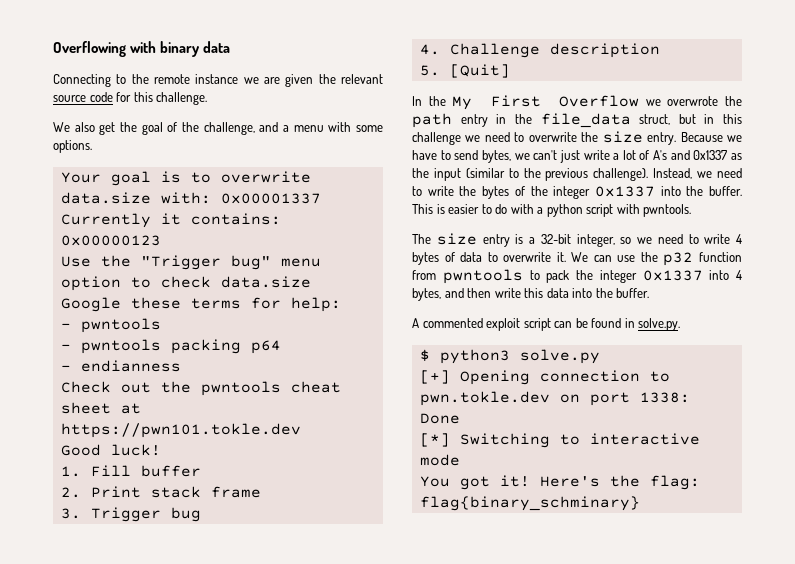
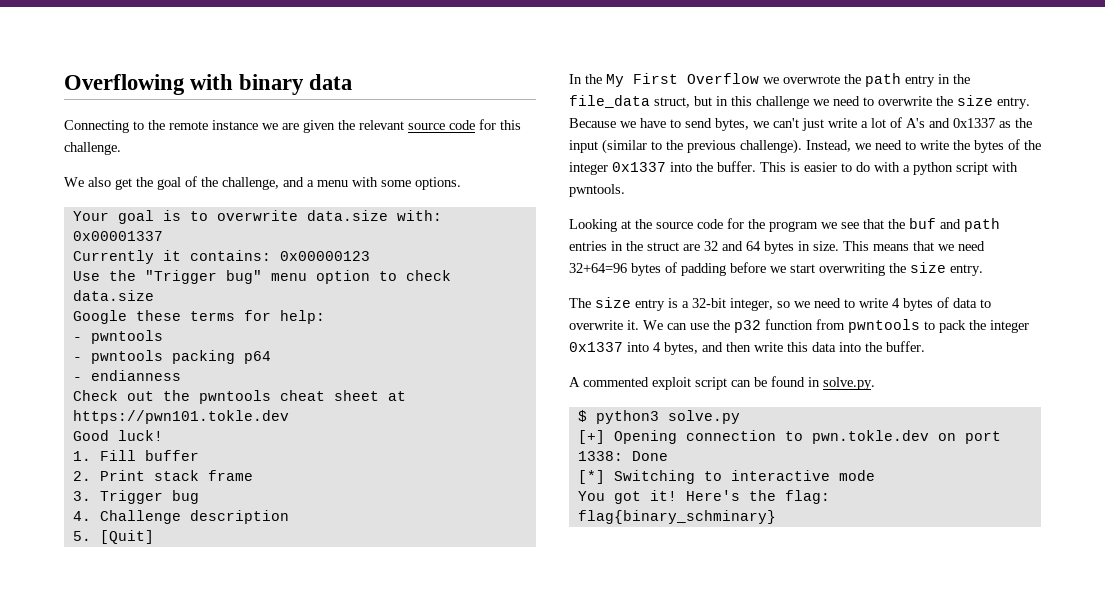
(692, 210) none -> [569,218,1000,232] [569,241,985,254] [569,262,983,276] // Looking at the source code for the program we see that the buf and path entries in the struct are 32 and 64 bytes in size. This means that we need 32+64=96 bytes of padding before we start overwriting the size entry.

